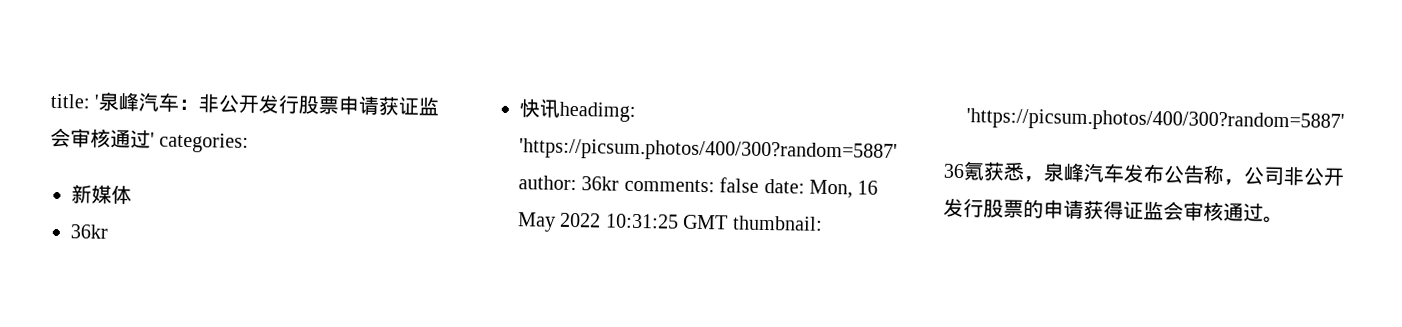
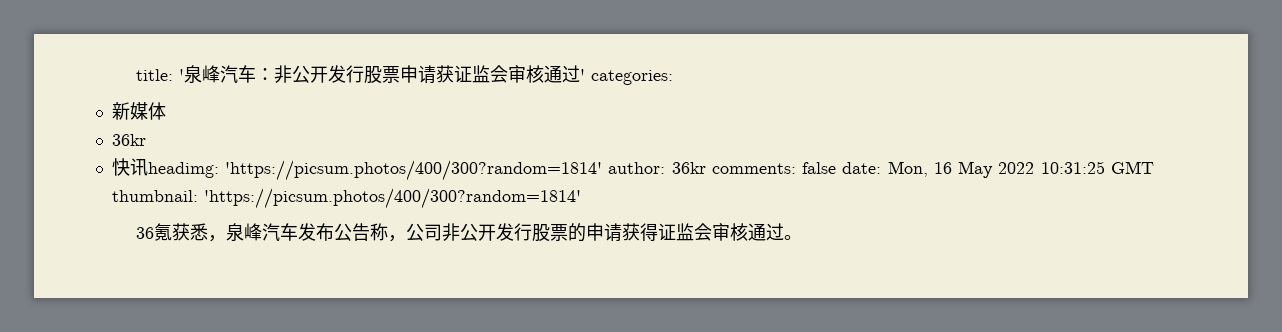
[519,138,898,164] 'https://picsum.photos/400/300?random=5887' -> [225,160,603,181] 'https://picsum.photos/400/300?random=1814'
[966,108,1345,133] 'https://picsum.photos/400/300?random=5887' -> [203,188,581,209] 'https://picsum.photos/400/300?random=1814'

